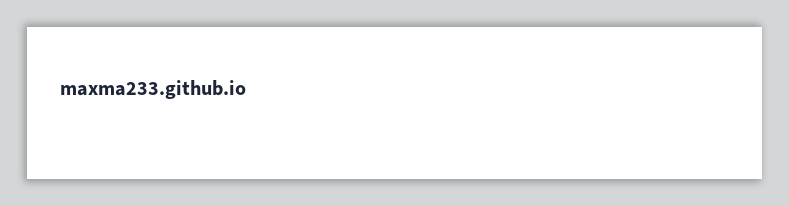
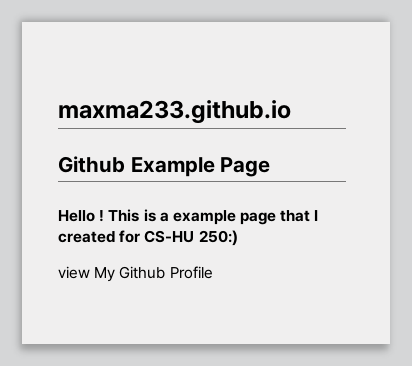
(246, 89) none -> [58,156,271,177] [58,209,319,225] [58,230,238,246] [58,266,213,282] // Github Example Page // Hello ! This is a example page that I created for CS-HU 250:) // view My Github Profile

